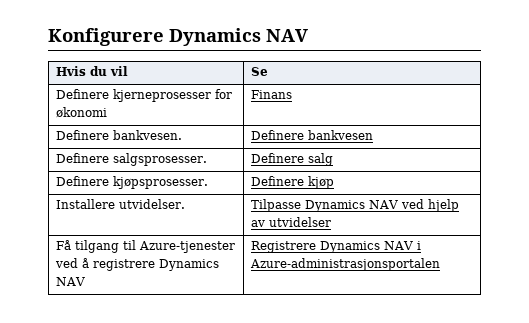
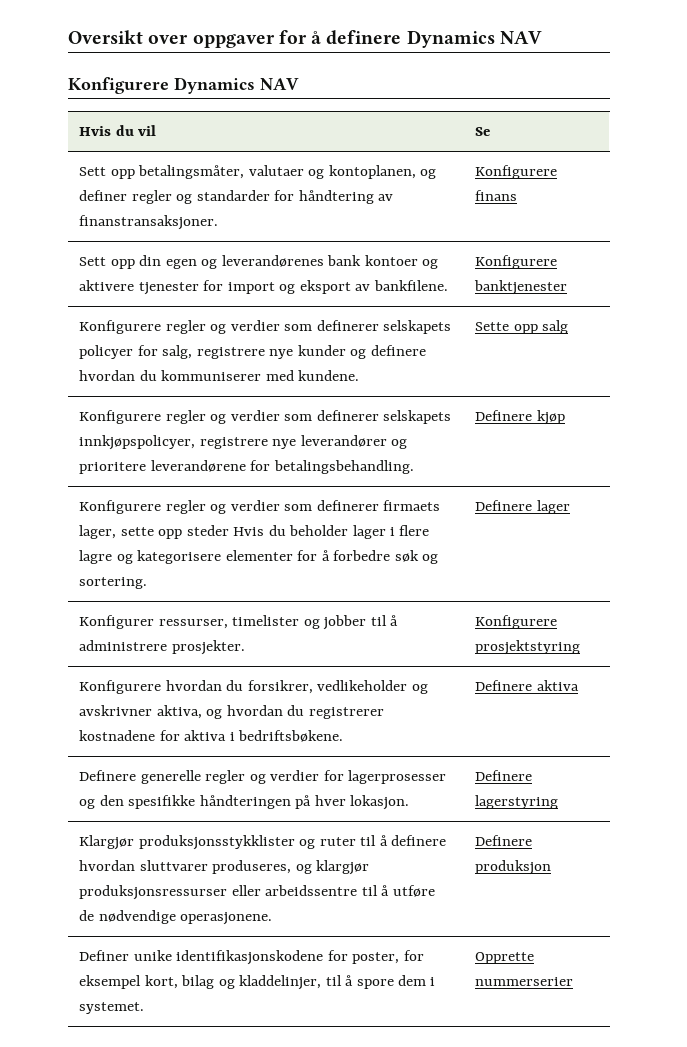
(48, 37) none -> [68,30,542,48] Oversikt over oppgaver for å definere Dynamics NAV //
[55,89,232,102] [55,107,107,118] [250,90,292,99] [55,130,182,140] [250,130,373,140] [55,153,207,166] [250,153,333,166] [55,176,208,189] [250,176,334,189] [55,199,185,209] [250,199,459,212] [250,217,331,227] [55,240,235,253] [54,258,219,271] [55,277,85,286] [250,241,421,253] [249,258,440,271] Definere kjerneprosesser for økonomi | Finans // Definere bankvesen. | Definere bankvesen // Definere salgsprosesser. | Definere salg // Definere kjøpsprosesser. | Definere kjøp // Installere utvidelser. | Tilpasse Dynamics NAV ved hjelp av utvidelser // Få tilgang til Azure-tjenester ved å registrere Dynamics NAV | Registrere Dynamics NAV i Azure-administrasjonsportalen -> [79,165,437,179] [79,190,394,204] [79,215,219,230] [475,165,558,179] [475,190,518,201] [79,255,438,269] [79,280,448,295] [475,255,558,269] [474,280,568,295] [79,320,452,334] [79,345,426,359] [79,370,360,381] [475,320,569,334] [79,410,452,424] [79,435,408,450] [79,460,414,474] [475,410,565,425] [79,500,441,514] [79,525,430,539] [79,550,438,564] [79,577,148,589] [475,500,570,514] [79,615,399,630] [79,640,245,655] [475,615,558,629] [475,640,581,655] [79,680,428,694] [79,705,384,719] [79,730,344,742] [475,680,579,691] [79,770,447,784] [79,795,410,810] [475,770,533,781] [475,795,559,809] [79,835,447,850] [79,860,370,875] [79,885,435,900] [79,910,273,925] [475,835,533,846] [475,860,552,875] [79,950,424,965] [79,975,436,990] [79,1002,145,1014] [475,952,535,964] [475,977,574,986] Sett opp betalingsmåter, valutaer og kontoplanen, og definer regler og standarder for håndtering av finanstransaksjoner. | Konfigurere finans // Sett opp din egen og leverandørenes bank kontoer og aktivere tjenester for import og eksport av bankfilene. | Konfigurere banktjenester // Konfigurere regler og verdier som definerer selskapets policyer for salg, registrere nye kunder og definere hvordan du kommuniserer med kundene. | Sette opp salg // Konfigurere regler og verdier som definerer selskapets innkjøpspolicyer, registrere nye leverandører og prioritere leverandørene for betalingsbehandling. | Definere kjøp // Konfigurere regler og verdier som definerer firmaets lager, sette opp steder Hvis du beholder lager i flere lagre og kategorisere elementer for å forbedre søk og sortering. | Definere lager // Konfigurer ressurser, timelister og jobber til å administrere prosjekter. | Konfigurere prosjektstyring // Konfigurere hvordan du forsikrer, vedlikeholder og avskrivner aktiva, og hvordan du registrerer kostnadene for aktiva i bedriftsbøkene. | Definere aktiva // Definere generelle regler og verdier for lagerprosesser og den spesifikke håndteringen på hver lokasjon. | Definere lagerstyring // Klargjør produksjonsstykklister og ruter til å definere hvordan sluttvarer produseres, og klargjør produksjonsressurser eller arbeidssentre til å utføre de nødvendige operasjonene. | Definere produksjon // Definer unike identifikasjonskodene for poster, for eksempel kort, bilag og kladdelinjer, til å spore dem i systemet. | Opprette nummerserier

